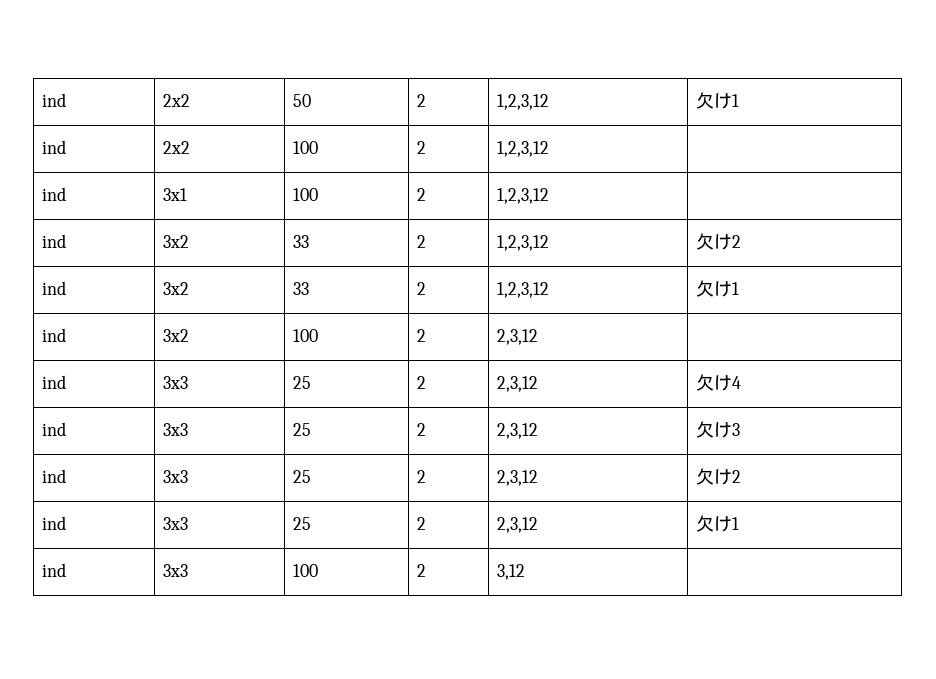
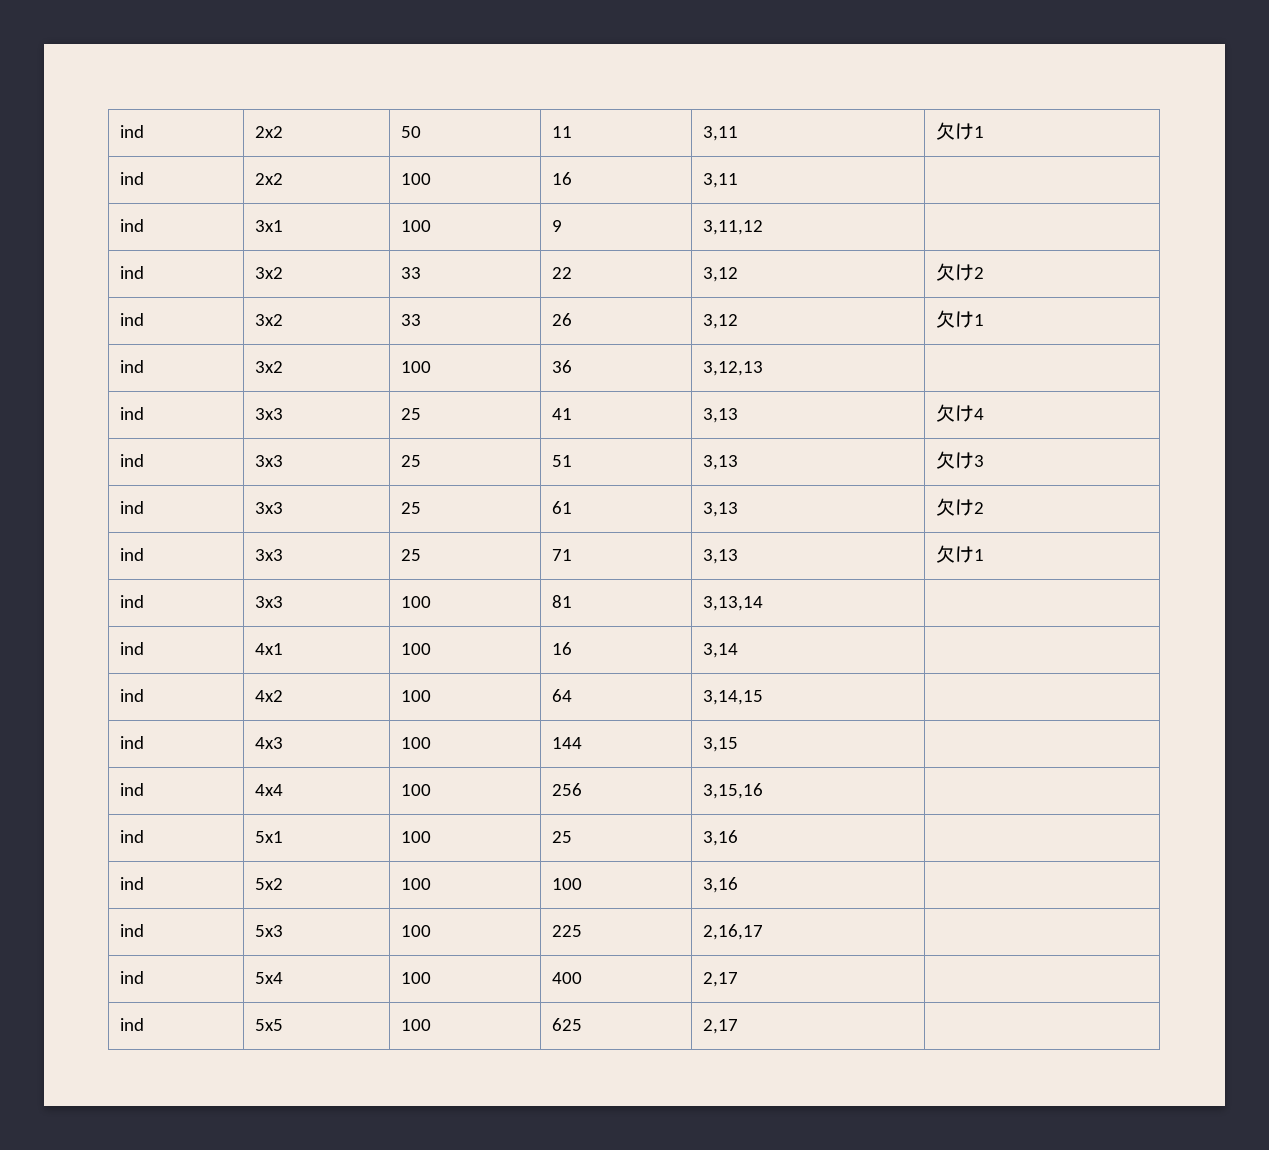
[417,94,427,107] [497,94,550,110] 2 | 1,2,3,12 -> [552,126,573,138] [703,126,739,141] 11 | 3,11
[417,141,427,154] [497,141,550,157] 2 | 1,2,3,12 -> [552,172,573,185] [703,173,739,188] 16 | 3,11
[417,188,427,201] [497,188,550,204] [42,234,67,248] [163,235,190,248] [293,235,310,248] [417,235,427,248] [497,235,550,251] 2 | 1,2,3,12 | // ind | 3x2 | 33 | 2 | 1,2,3,12 -> [552,220,563,232] [703,220,764,235] [120,266,145,279] [255,267,284,279] [401,267,422,279] [552,267,573,279] [703,267,739,282] 9 | 3,11,12 | // ind | 3x2 | 33 | 22 | 3,12
[417,282,427,295] [497,282,550,298] 2 | 1,2,3,12 -> [552,313,573,326] [703,314,739,329] 26 | 3,12
[417,329,427,342] [497,329,539,345] [42,375,67,389] [163,376,189,389] [293,376,312,389] [417,376,427,389] [497,376,539,392] 2 | 2,3,12 | // ind | 3x3 | 25 | 2 | 2,3,12 -> [552,360,573,373] [703,361,764,376] [120,407,145,420] [255,408,284,420] [401,408,422,420] [552,408,573,420] [703,408,739,423] 36 | 3,12,13 | // ind | 3x3 | 25 | 41 | 3,13
[417,423,427,436] [497,423,539,439] 2 | 2,3,12 -> [552,455,573,467] [703,455,739,470] 51 | 3,13
[417,470,427,483] [497,470,539,486] 2 | 2,3,12 -> [552,501,573,514] [703,502,739,517] 61 | 3,13
[417,517,427,530] [497,517,539,533] 2 | 2,3,12 -> [552,549,573,561] [703,549,739,564] 71 | 3,13
[417,564,427,577] [497,564,526,580] 2 | 3,12 -> [552,595,573,608] [703,596,764,611] [120,642,145,655] [255,643,284,655] [401,643,432,655] [552,642,573,655] [703,643,739,658] [120,689,145,702] [255,690,284,702] [401,690,432,702] [552,689,573,702] [703,690,764,705] [120,736,145,749] [255,737,284,749] [401,737,432,749] [552,737,583,749] [703,737,739,752] [120,783,145,796] [255,784,284,796] [401,784,432,796] [552,783,583,796] [703,783,764,799] [120,830,145,843] [255,831,284,843] [401,831,432,843] [552,831,573,843] [703,830,739,846] [120,877,145,890] [255,878,284,890] [401,878,432,890] [552,878,583,890] [703,877,739,893] [120,924,145,937] [255,925,284,937] [401,925,432,937] [552,925,583,937] [703,924,764,940] [120,971,145,984] [255,972,284,984] [401,972,432,984] [552,972,583,984] [703,972,739,987] [120,1018,145,1031] [255,1019,284,1031] [401,1019,432,1031] [552,1018,583,1031] [703,1019,739,1034] 81 | 3,13,14 | // ind | 4x1 | 100 | 16 | 3,14 | // ind | 4x2 | 100 | 64 | 3,14,15 | // ind | 4x3 | 100 | 144 | 3,15 | // ind | 4x4 | 100 | 256 | 3,15,16 | // ind | 5x1 | 100 | 25 | 3,16 | // ind | 5x2 | 100 | 100 | 3,16 | // ind | 5x3 | 100 | 225 | 2,16,17 | // ind | 5x4 | 100 | 400 | 2,17 | // ind | 5x5 | 100 | 625 | 2,17

